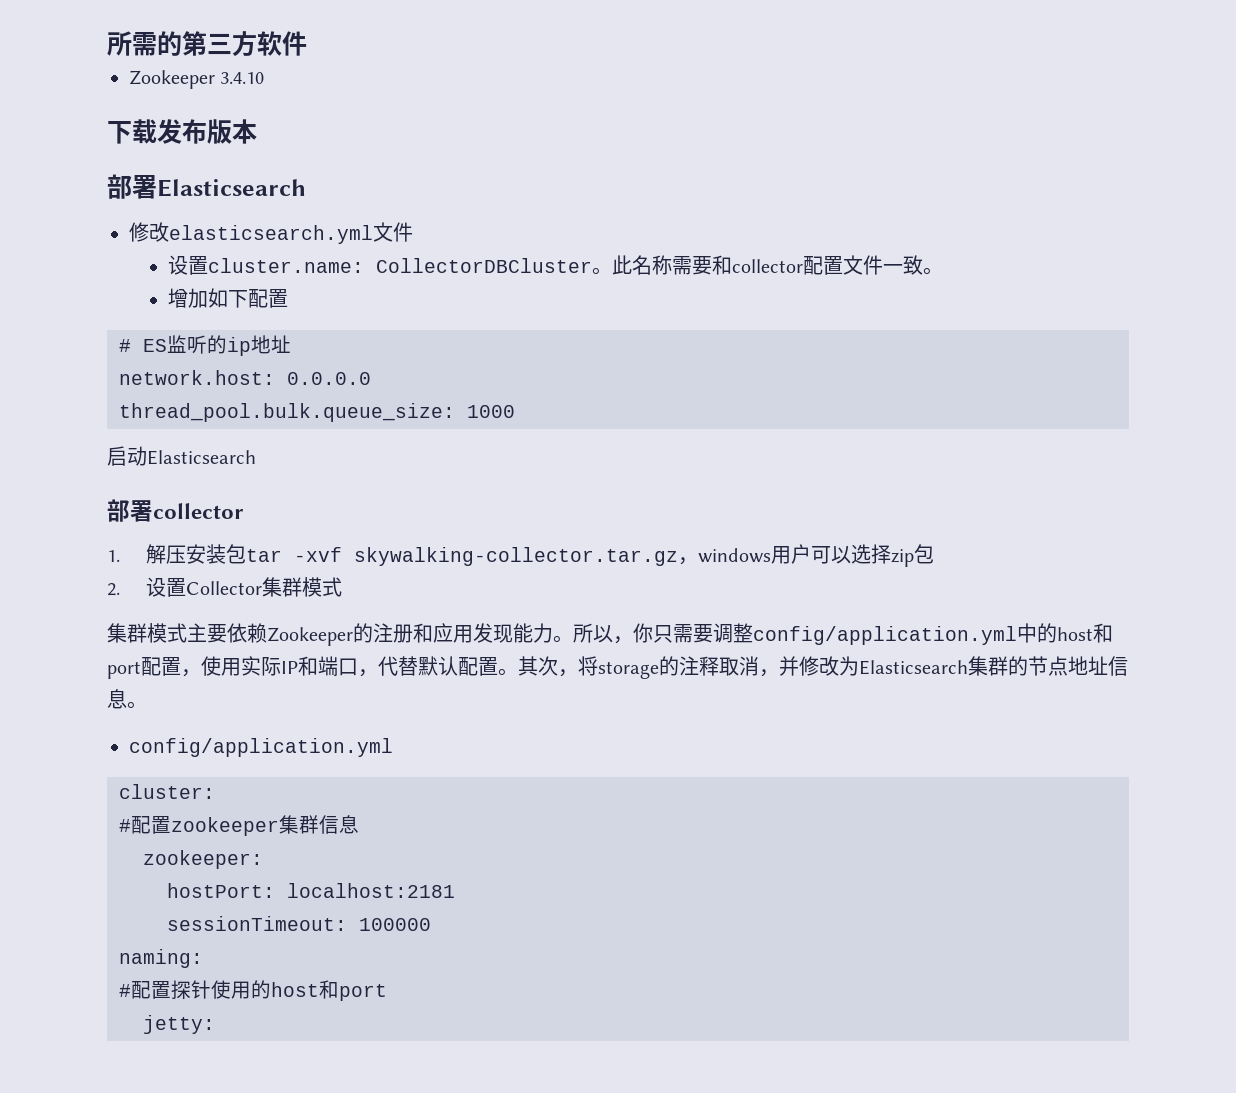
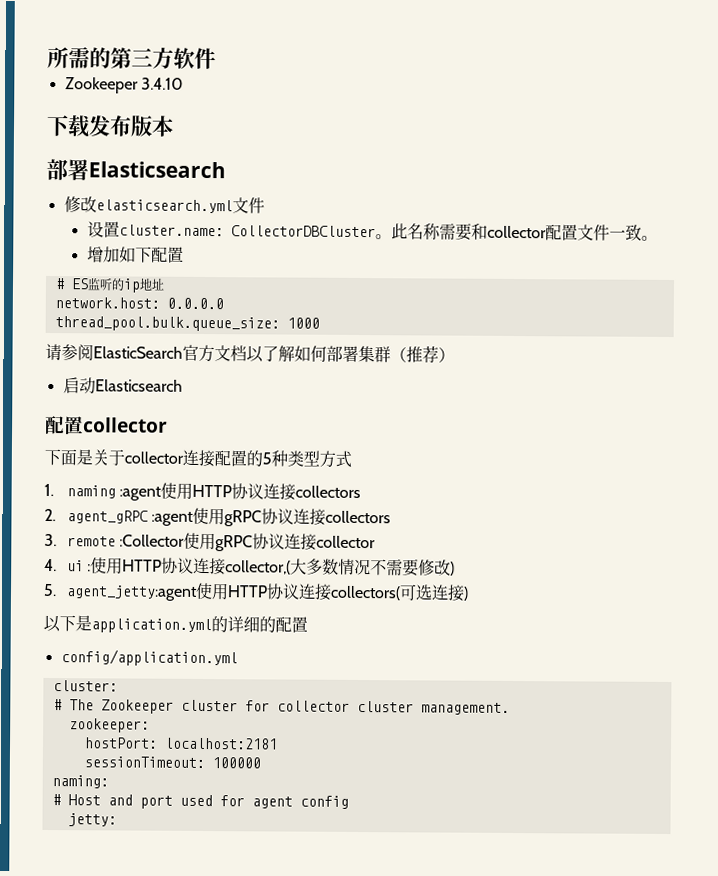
[107,446,256,466] [107,499,244,522] [107,544,934,567] [107,577,342,597] [107,623,1113,646] [107,656,1128,679] [107,689,147,709] [129,738,393,757] [119,784,215,799] [119,815,359,836] 启动Elasticsearch // 部署collector // 1.解压安装包tar -xvf skywalking-collector.tar.gz，windows用户可以选择zip包 // 2.设置Collector集群模式 // 集群模式主要依赖Zookeeper的注册和应用发现能力。所以，你只需要调整config/application.yml中的host和port配置，使用实际IP和端口，代替默认配置。其次，将storage的注释取消，并修改为Elasticsearch集群的节点地址信息。 // config/application.yml // cluster: // #配置zookeeper集群信息 -> [45,343,455,364] [62,377,183,395] [45,415,168,435] [44,448,352,468] [44,482,362,501] [44,507,392,527] [44,532,377,552] [44,557,456,577] [43,582,469,602] [43,614,308,634] [60,649,238,667] [52,680,118,692] [52,699,510,715] 请参阅ElasticSearch官方文档以了解如何部署集群（推荐） // 启动Elasticsearch // 配置collector // 下面是关于collector连接配置的5种类型方式 // 1. naming :agent使用HTTP协议连接collectors // 2. agent_gRPC :agent使用gRPC协议连接collectors // 3. remote :Collector使用gRPC协议连接collector // 4. ui :使用HTTP协议连接collector,(大多数情况不需要修改) // 5. agent_jetty:agent使用HTTP协议连接collectors(可选连接) // 以下是application.yml的详细的配置 // config/application.yml // cluster: // # The Zookeeper cluster for collector cluster management.
[131,980,387,1001] 配置探针使用的host和port -> [67,794,349,809] Host and port used for agent config

